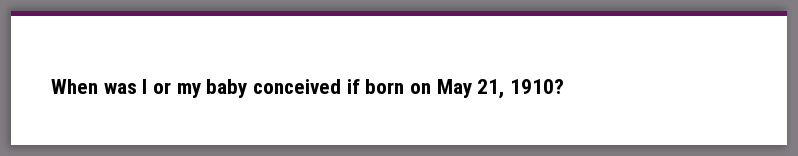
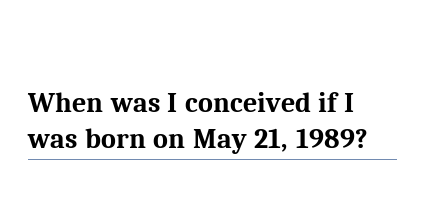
[153,79,360,98] or my baby conceived if -> [184,92,354,112] [27,134,77,148] conceived if I was
[510,79,565,94] 1910? -> [295,128,368,148] 1989?

